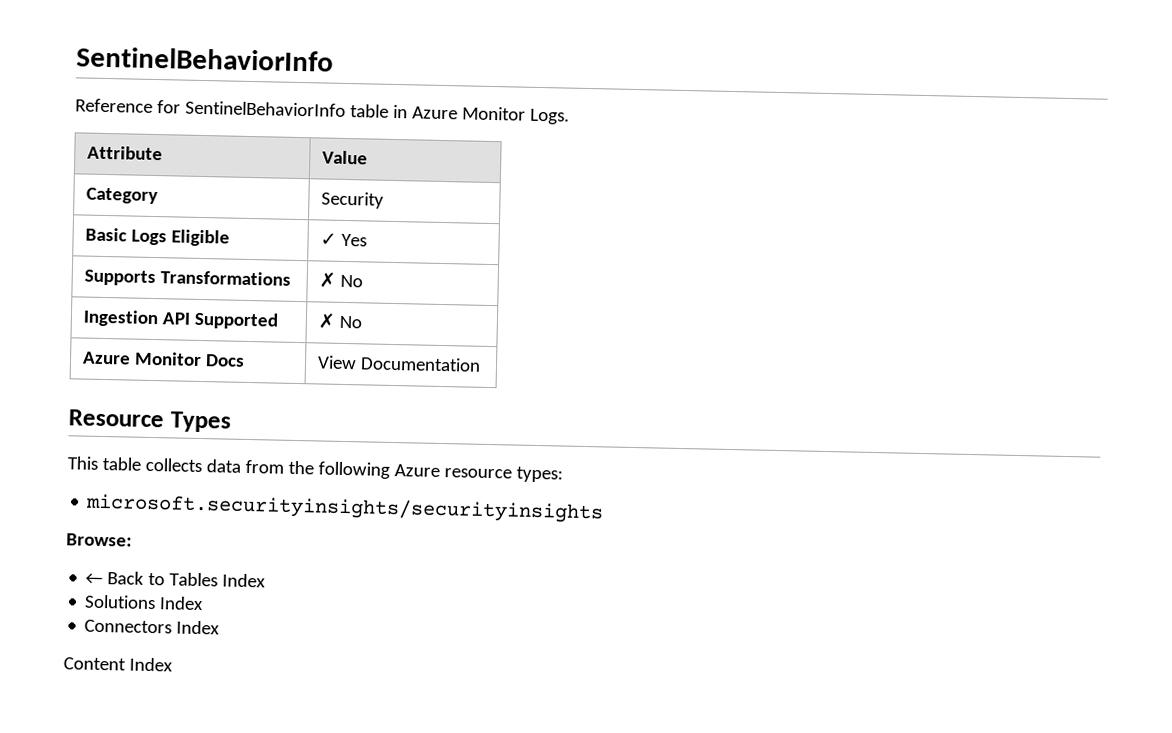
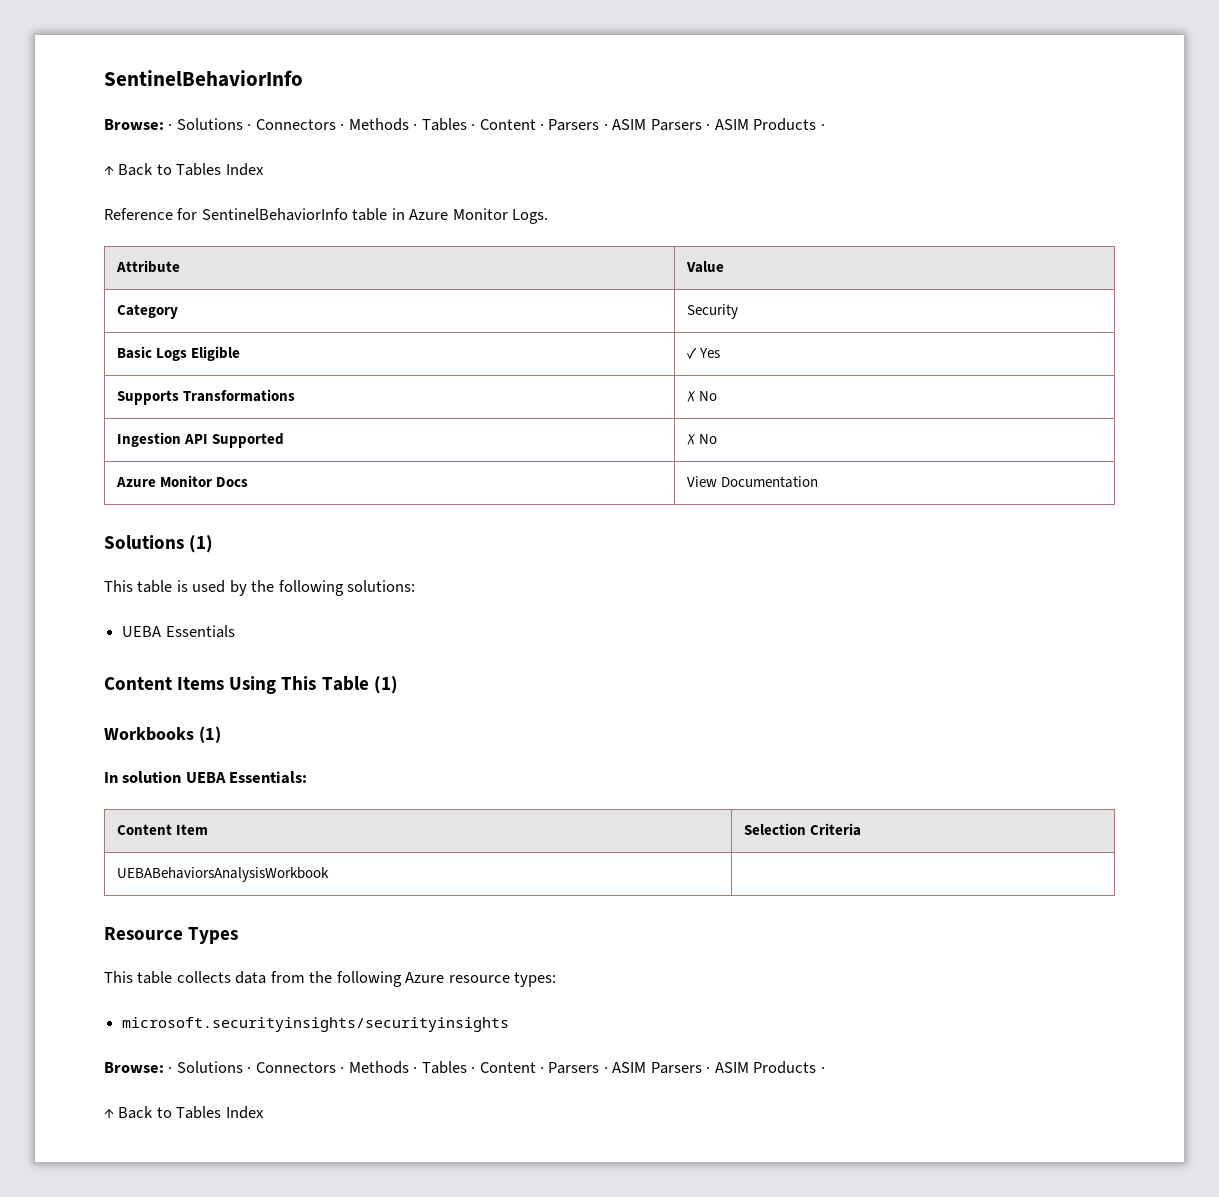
[76,46,334,72] SentinelBehaviorInfo -> [104,70,303,87] [104,118,825,131] [104,163,264,176] SentinelBehaviorInfo // Browse: · Solutions · Connectors · Methods · Tables · Content · Parsers · ASIM Parsers · ASIM Products · // ↑ Back to Tables Index
(482, 364) none -> [104,535,214,553] [104,580,416,596] [122,625,235,638] [104,676,398,694] [104,726,221,743] [104,771,308,784] [116,824,208,835] [743,823,861,836] [116,867,329,882] // Solutions (1) // This table is used by the following solutions: // UEBA Essentials // Content Items Using This Table (1) // Workbooks (1) // In solution UEBA Essentials: // Content Item | Selection Criteria // UEBABehaviorsAnalysisWorkbook |
[85,571,267,588] [84,594,205,611] [84,619,221,635] [63,657,126,671] // ← Back to Tables Index // Solutions Index // Connectors Index // Content -> [168,1061,825,1074] [104,1106,222,1119] · Solutions · Connectors · Methods · Tables · Content · Parsers · ASIM Parsers · ASIM Products · // ↑ Back to Tables

